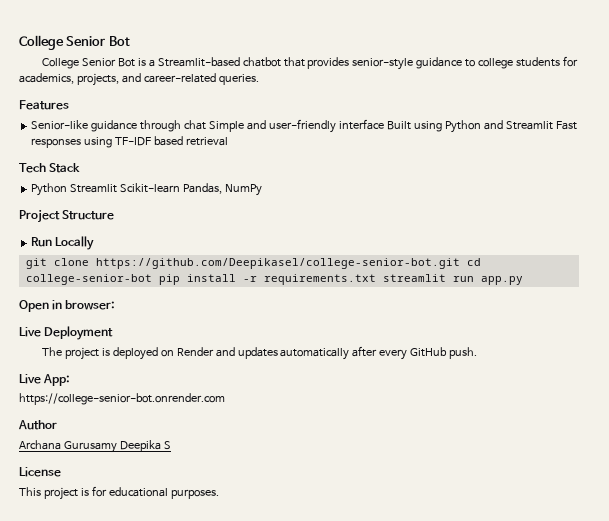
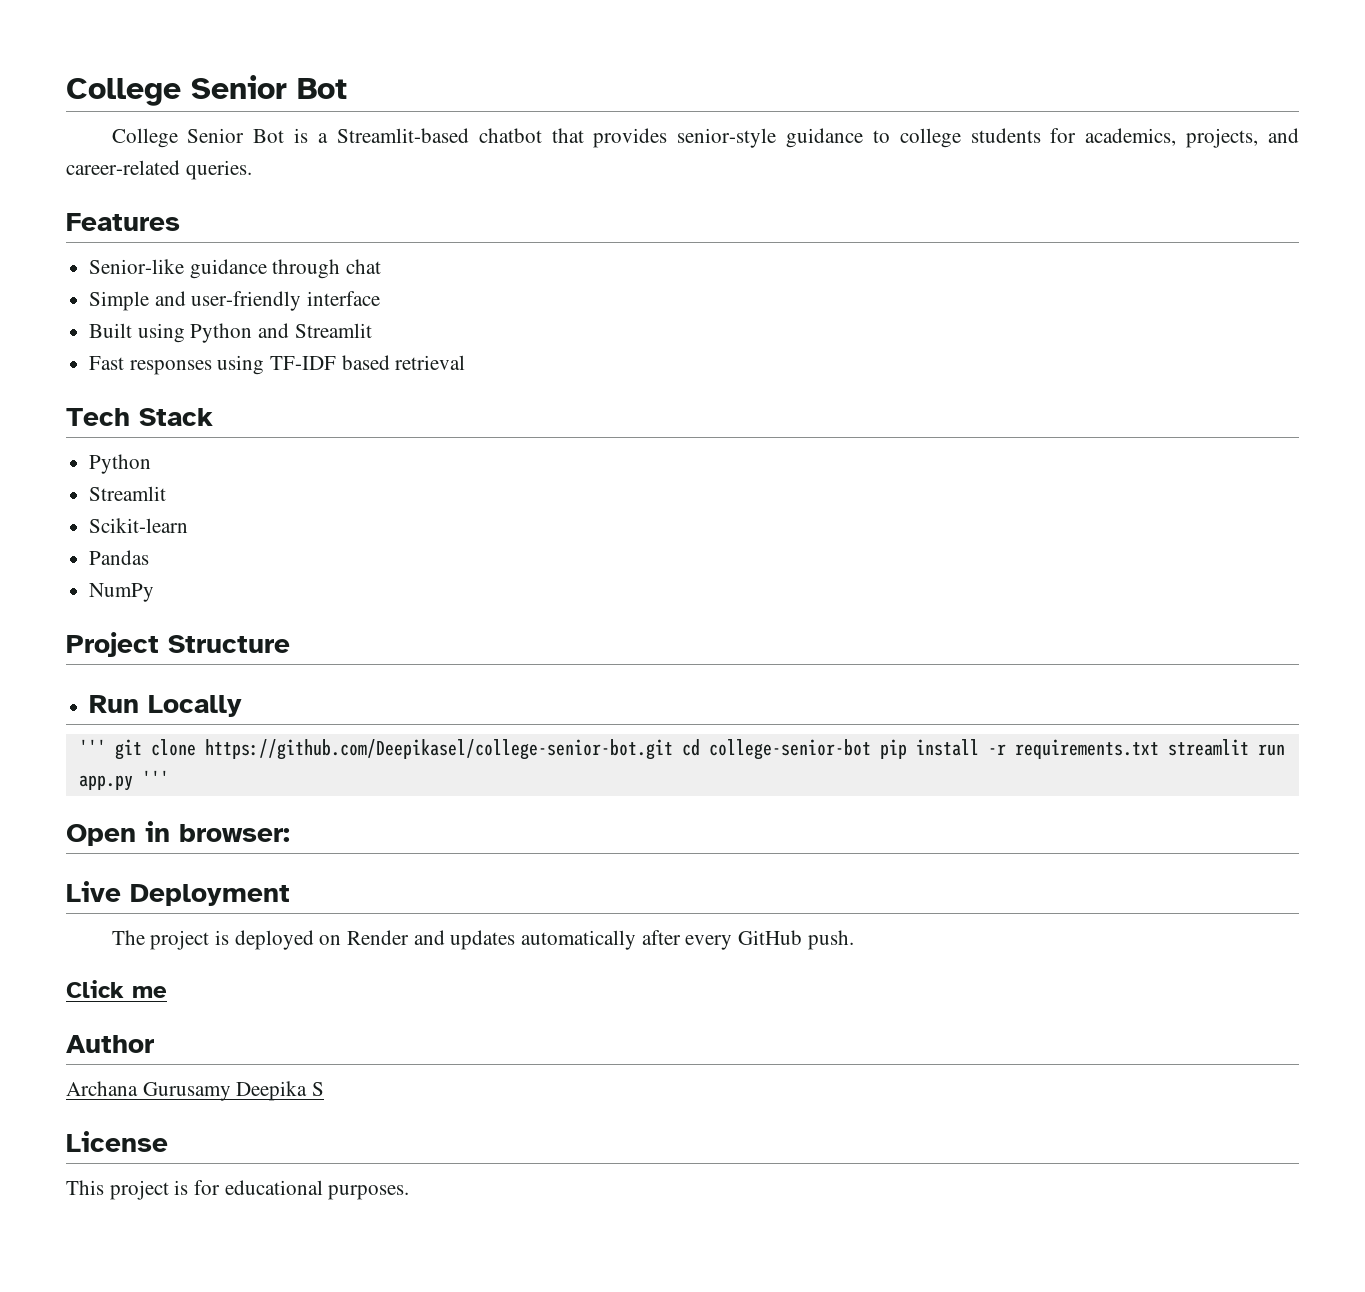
(207, 125) none -> (382, 266) //
(384, 124) none -> (381, 298) //
(553, 125) none -> (372, 330) //
[70,184,118,193] Streamlit -> [89,486,167,501] // Streamlit //
[183,183,223,194] Pandas, -> [89,550,150,565] // Pandas //
(95, 243) none -> [78,739,106,755] '''
(523, 280) none -> [141,770,169,786] '''
[19,374,71,386] [19,393,225,405] Live App: // https://college-senior-bot.onrender.com -> [66,980,167,998] Click me

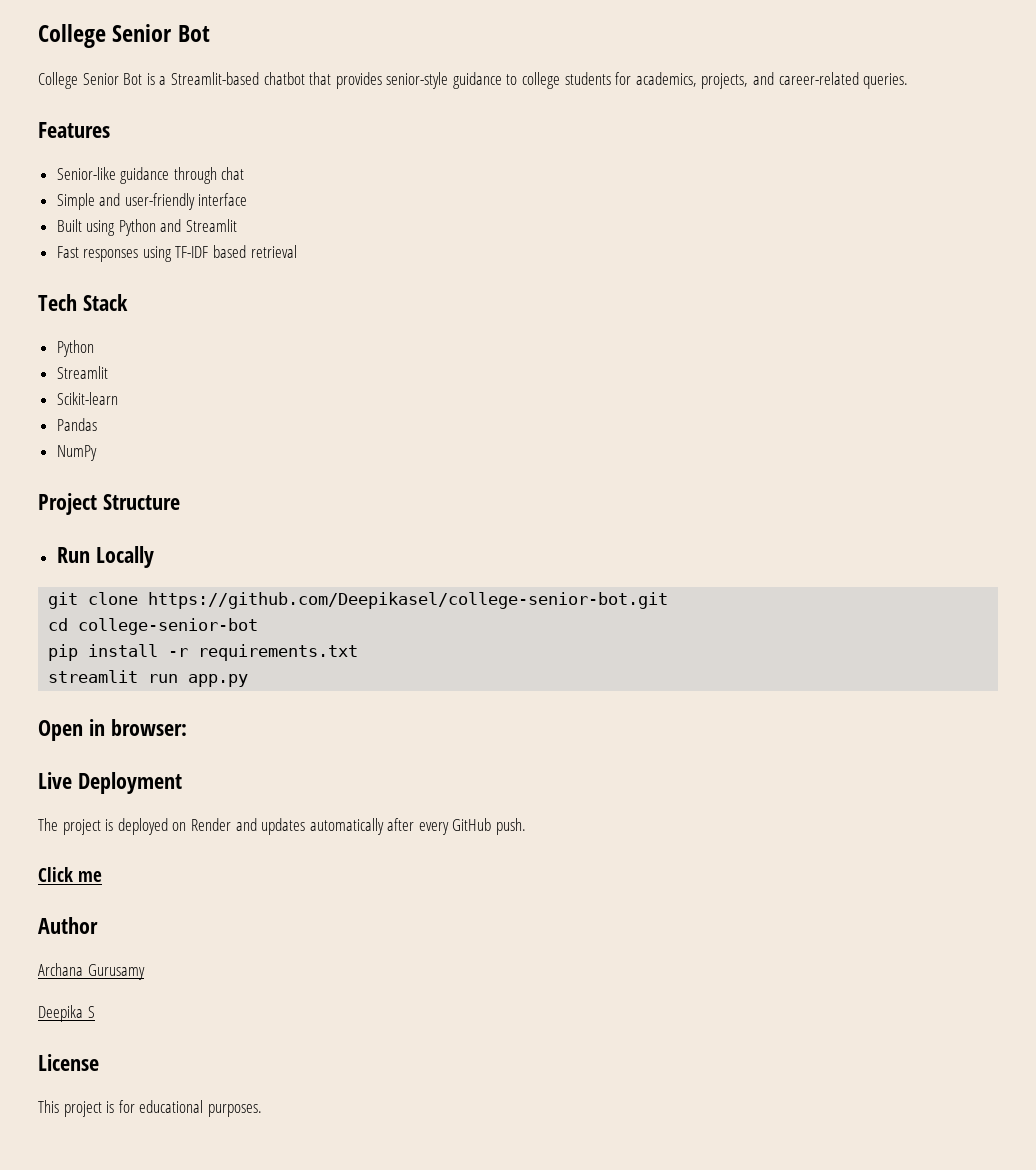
[78,739,106,755] ''' -> (154, 557) none
(673, 749) none -> (669, 600) //
(871, 749) none -> (259, 626) //
(1159, 749) none -> (359, 652) //
[141,770,169,786] ''' -> (249, 680) none
(231, 1091) none -> (145, 972) //

